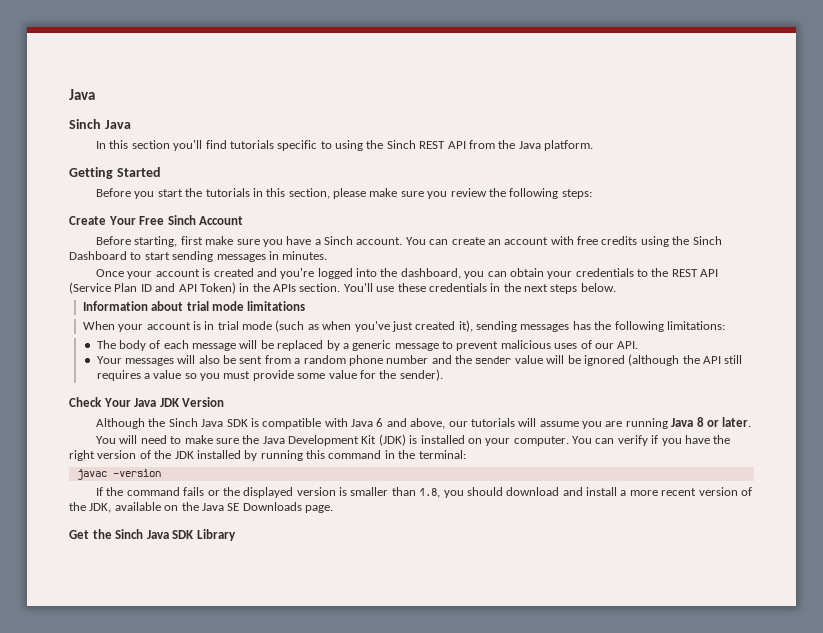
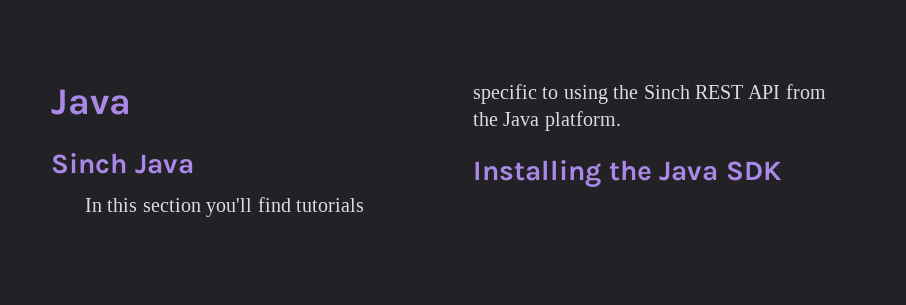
[69,167,161,179] [96,188,592,199] [69,215,244,225] [96,236,722,247] [69,251,328,262] [96,268,719,279] [69,282,616,294] [82,301,306,311] [82,320,725,332] [96,340,639,351] [96,354,743,366] [96,369,443,381] [69,397,225,407] [96,417,752,429] [96,434,731,446] [69,450,466,461] [76,469,161,480] [96,487,752,498] [69,502,333,513] [69,529,236,541] Getting Started // Before you start the tutorials in this section, please make sure you review the following steps: // Create Your Free Sinch Account // Before starting, first make sure you have a Sinch account. You can create an account with free credits using the Sinch Dashboard to start sending messages in minutes. // Once your account is created and you're logged into the dashboard, you can obtain your credentials to the REST API (Service Plan ID and API Token) in the APIs section. You'll use these credentials in the next steps below. // Information about trial mode limitations // When your account is in trial mode (such as when you've just created it), sending messages has the following limitations: // The body of each message will be replaced by a generic message to prevent malicious uses of our API. // Your messages will also be sent from a random phone number and the sender value will be ignored (although the API still requires a value so you must provide some value for the sender). // Check Your Java JDK Version // Although the Sinch Java SDK is compatible with Java 6 and above, our tutorials will assume you are running Java 8 or later. // You will need to make sure the Java Development Kit (JDK) is installed on your computer. You can verify if you have the right version of the JDK installed by running this command in the terminal: // javac -version // If the command fails or the displayed version is smaller than 1.8, you should download and install a more recent version of the JDK, available on the Java SE Downloads page. // Get the Sinch Java SDK Library -> [473,160,782,188] Installing the Java SDK

